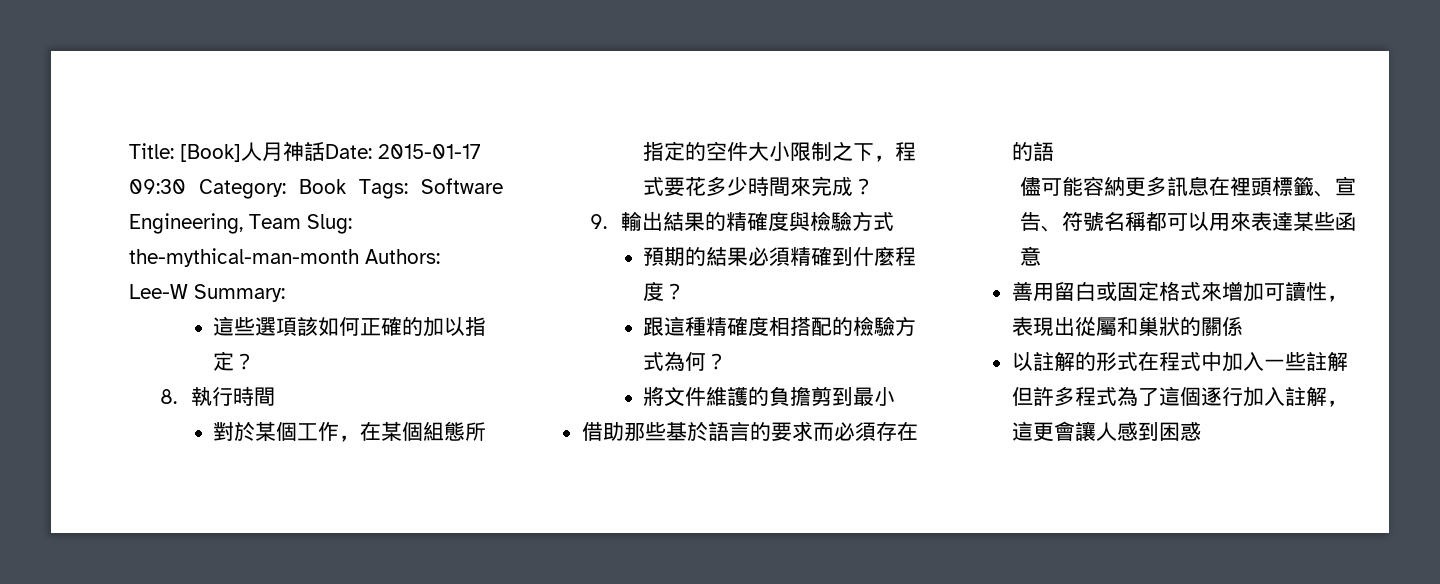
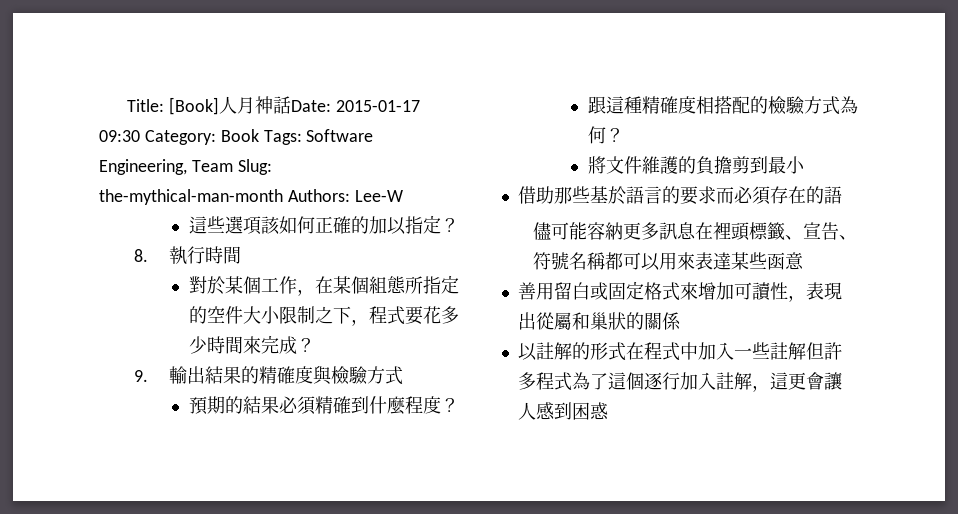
[194,284,285,302] Summary: -> (403, 196) none

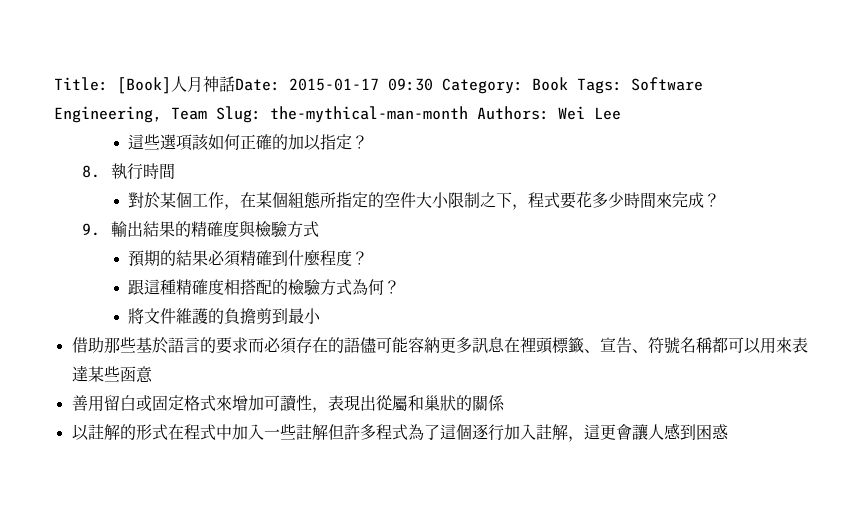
[354,190,403,202] Lee-W -> [558,106,621,120] Wei Lee
(842, 195) // -> (360, 345) none

